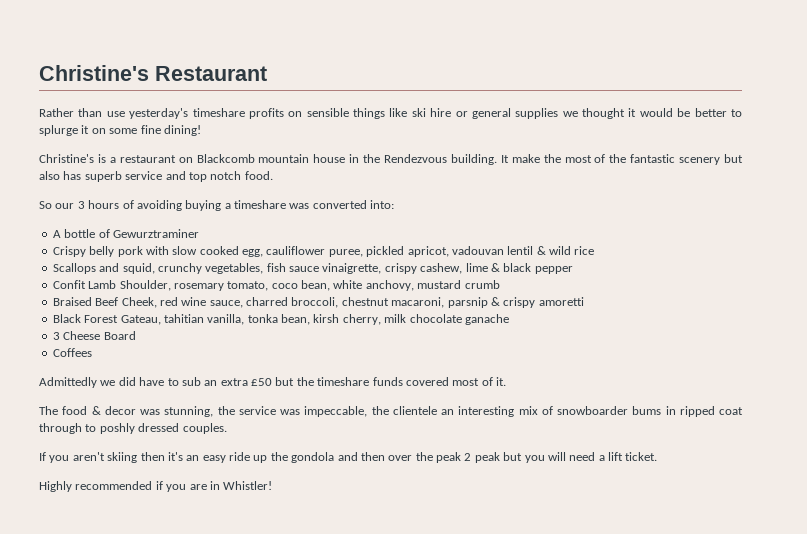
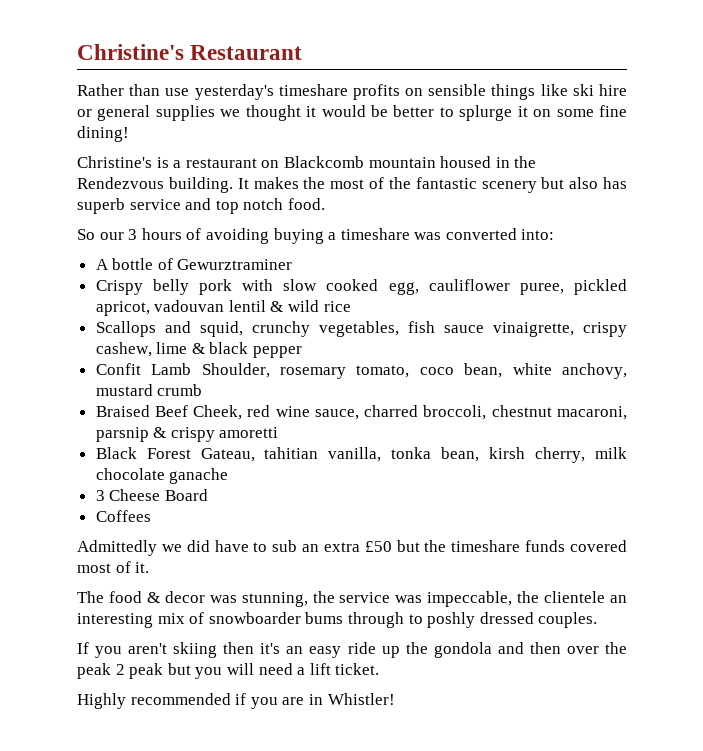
[313,154,346,163] house -> [440,156,492,168] housed
[511,154,540,163] make -> [253,177,299,189] makes
[665,406,743,417] in ripped coat -> (344, 618) none

